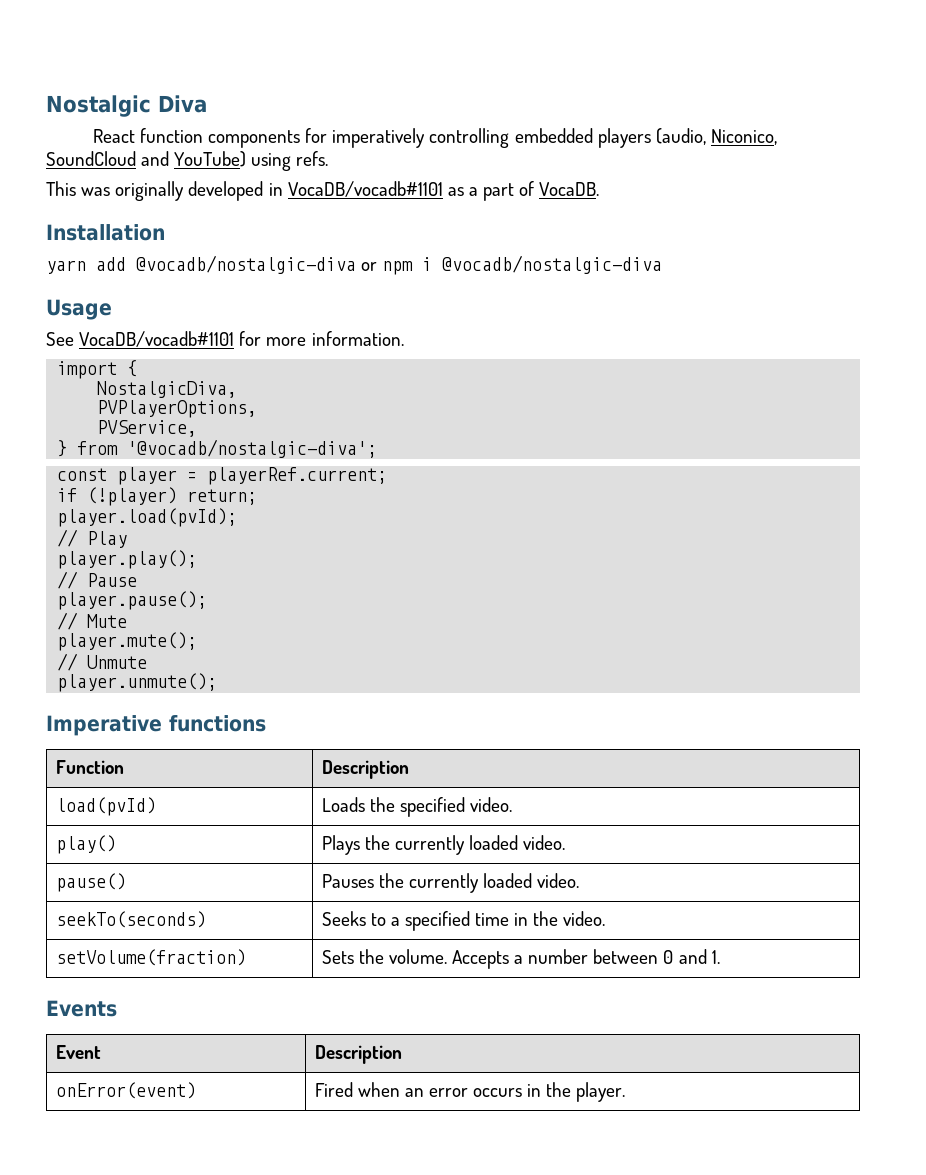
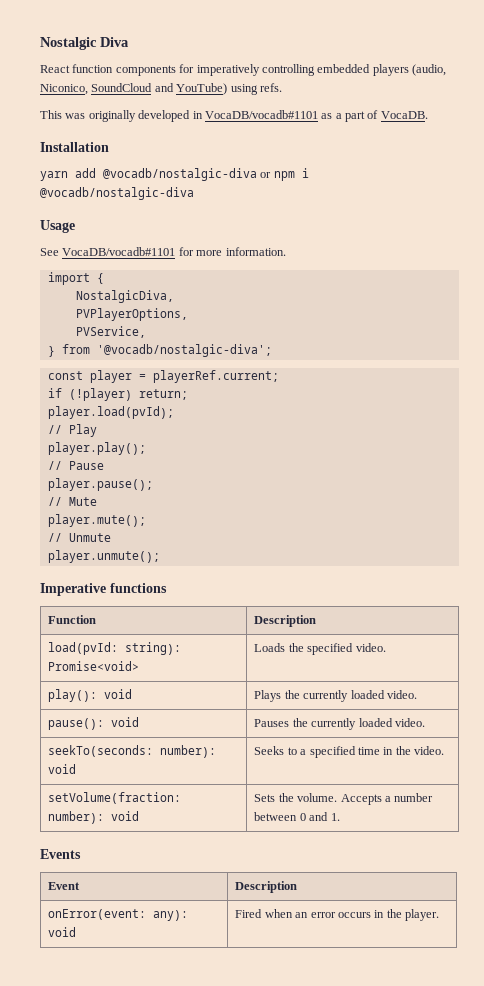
[55,797,156,816] load(pvId) -> [48,642,182,655] [48,661,140,671] load(pvId: string): Promise<void>
[55,835,116,854] play() -> [48,689,133,702] play(): void
[55,873,126,892] pause() -> [48,717,140,730] pause(): void
[55,911,206,928] seekTo(seconds) -> [48,745,217,758] [48,764,77,774] seekTo(seconds: number): void
[55,949,246,966] setVolume(fraction) -> [48,792,182,804] [48,811,140,824] setVolume(fraction: number): void
[55,1082,196,1099] onError(event) -> [48,909,189,921] [48,927,77,937] onError(event: any): void

